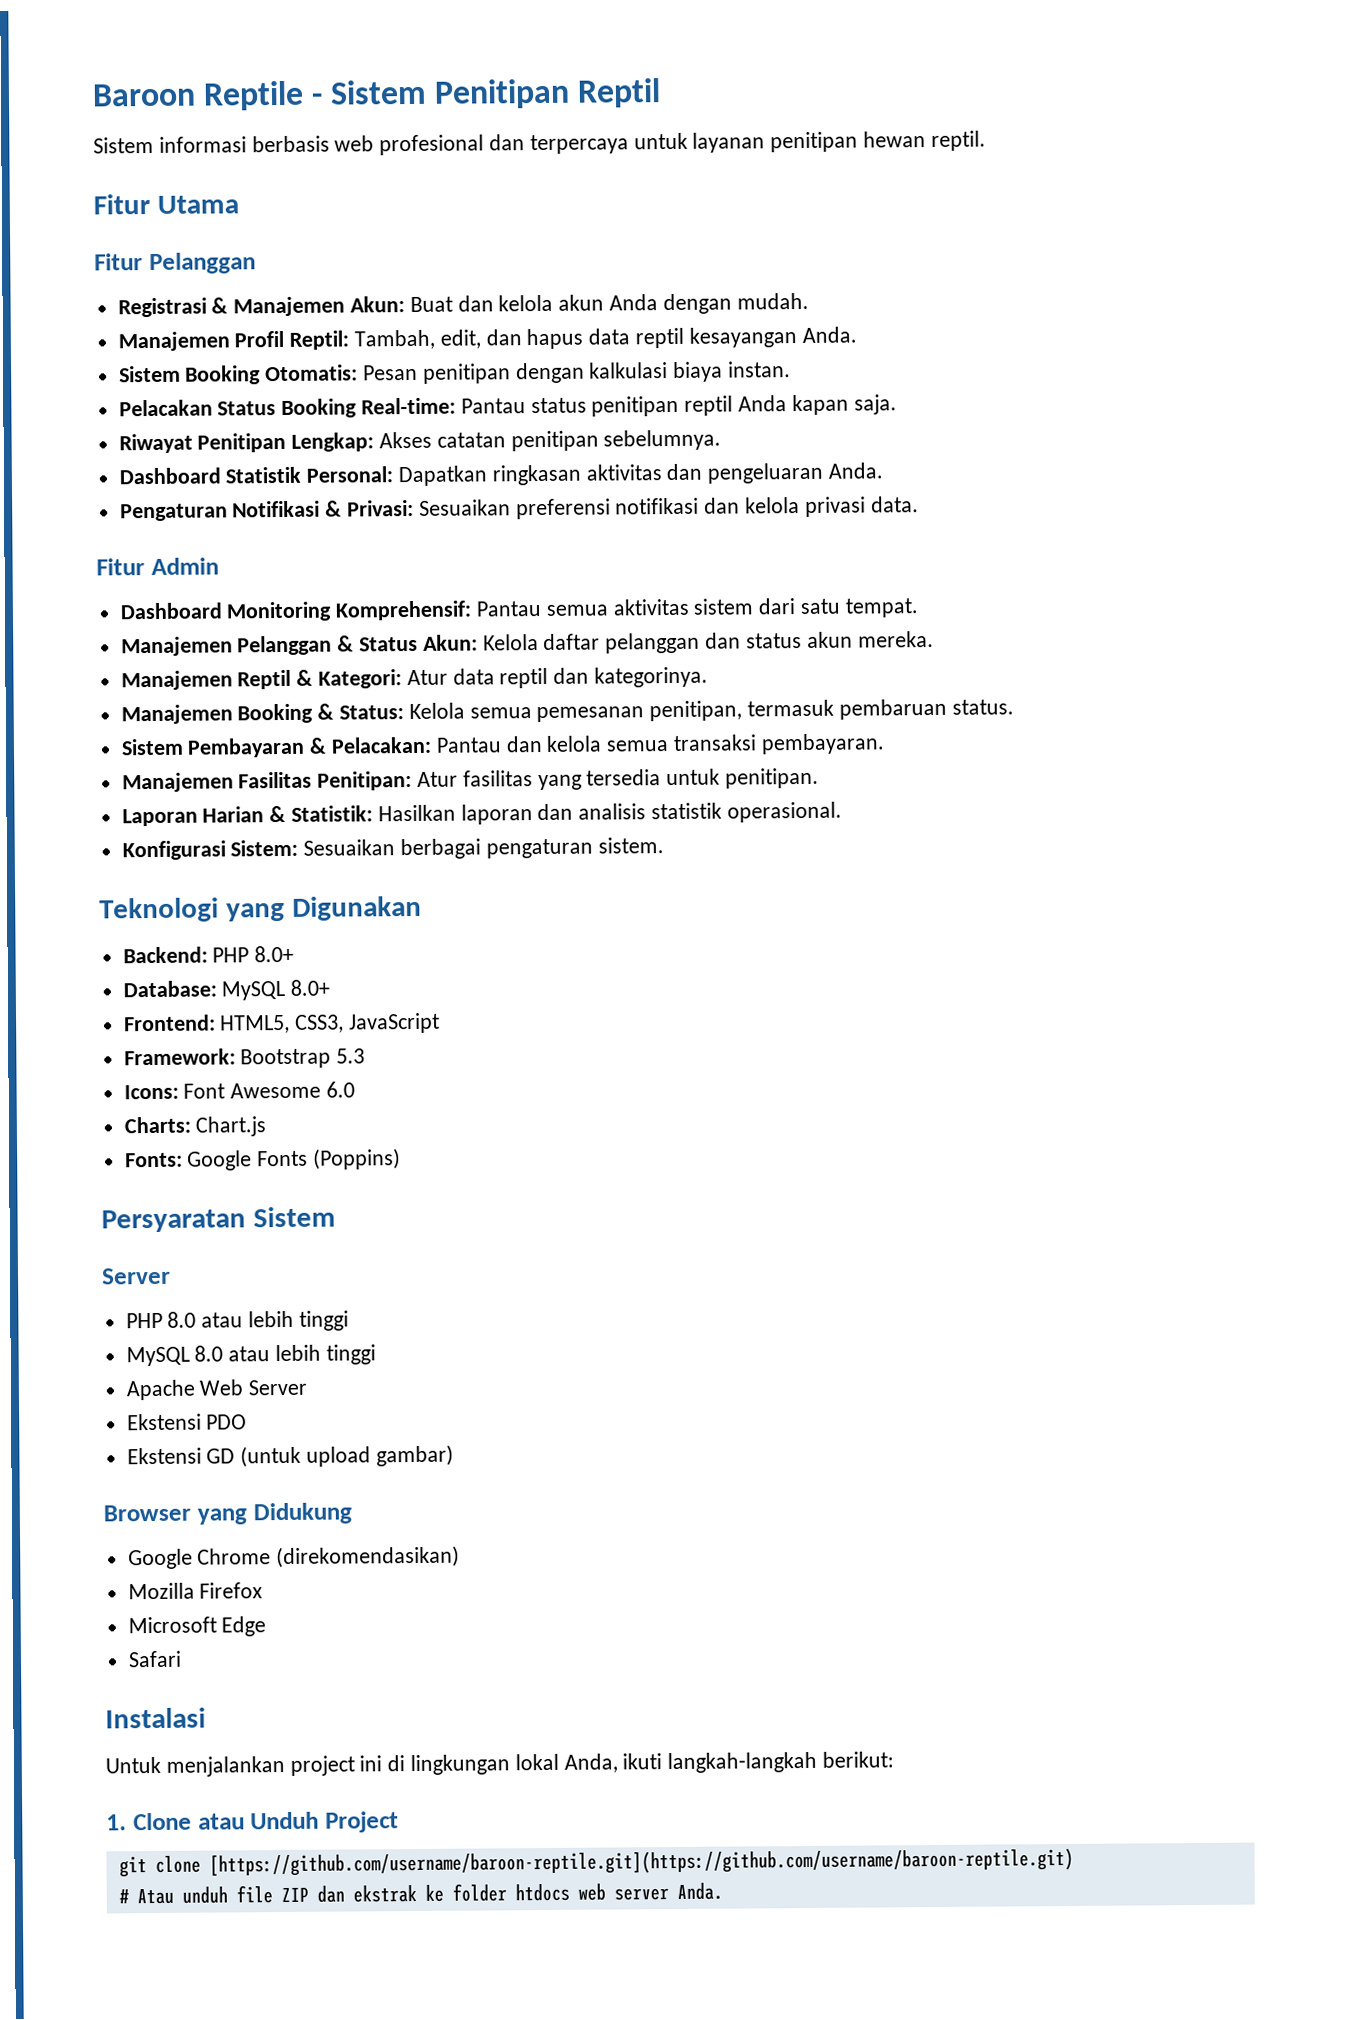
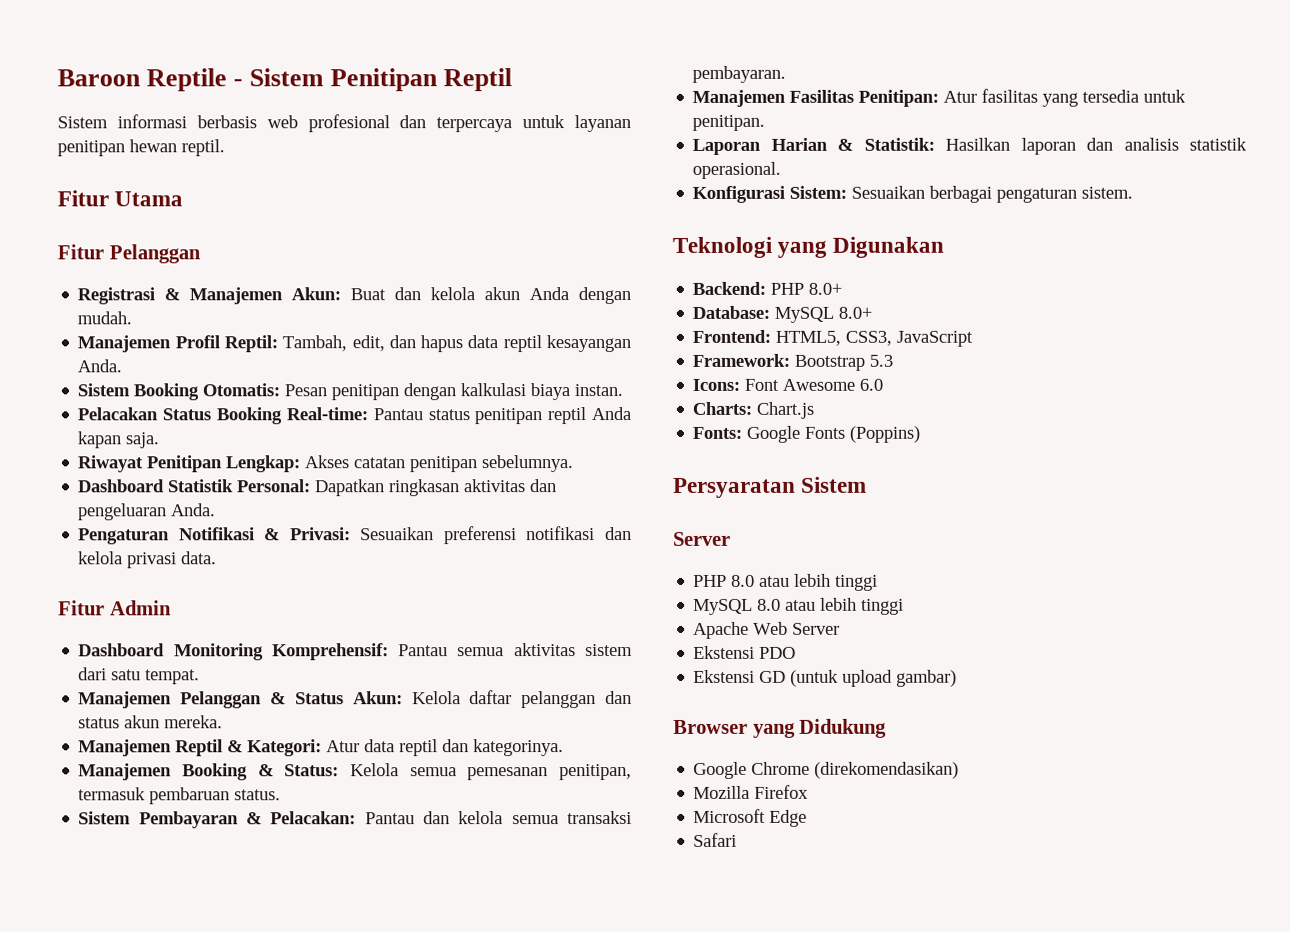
[105,1707,206,1729] [105,1751,895,1777] [106,1811,399,1833] [118,1847,1074,1878] [118,1882,723,1905] // Instalasi // Untuk menjalankan project ini di lingkungan lokal Anda, ikuti langkah-langkah berikut: // 1. Clone atau Unduh Project // git clone [https://github.com/username/baroon-reptile.git](https://github.com/username/baroon-reptile.git) // # Atau unduh file ZIP dan ekstrak ke folder htdocs web server Anda. -> (738, 839) none

